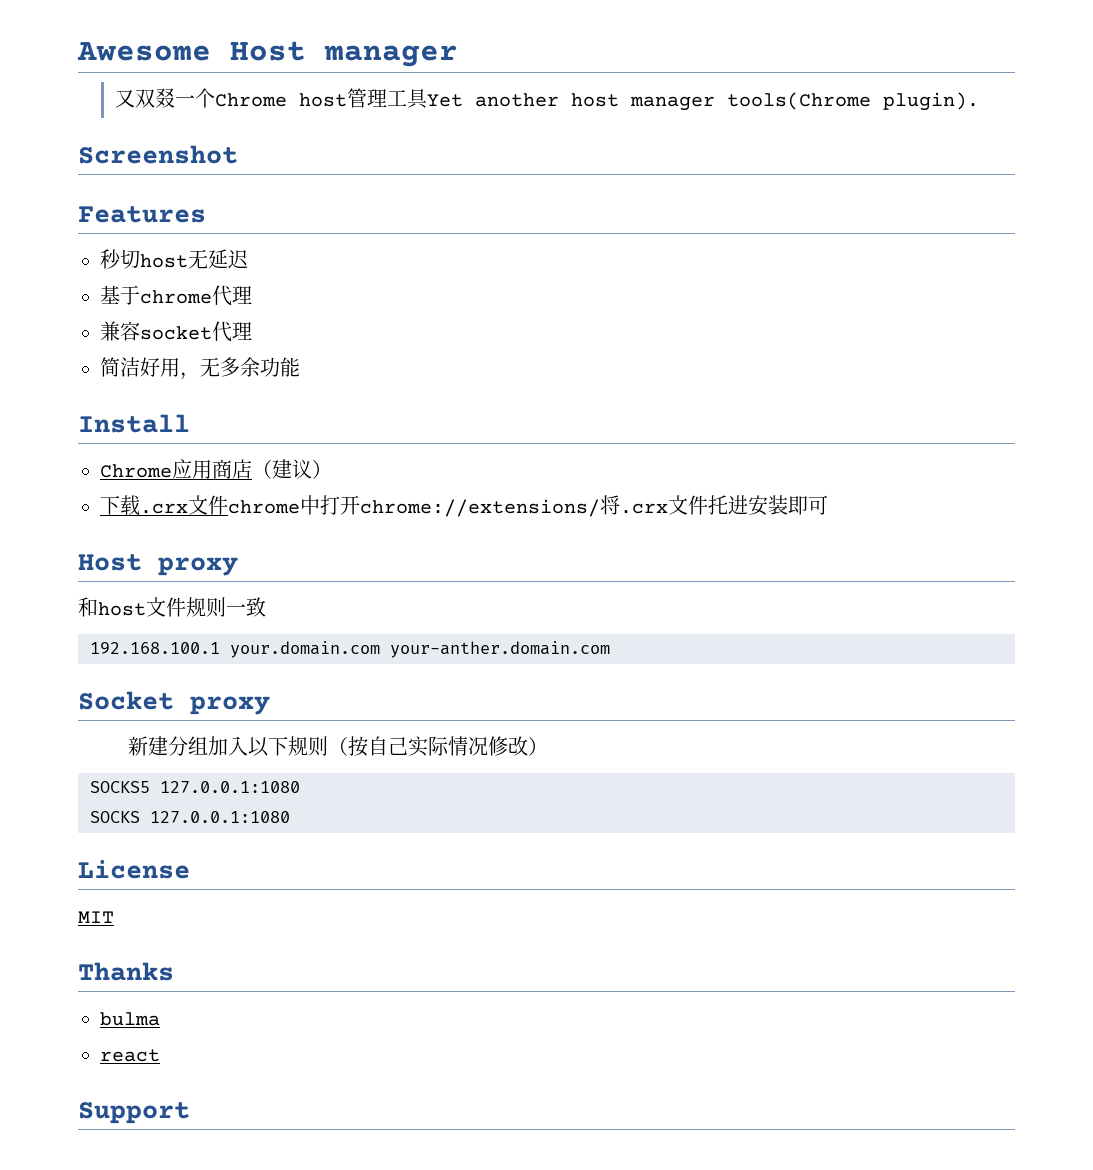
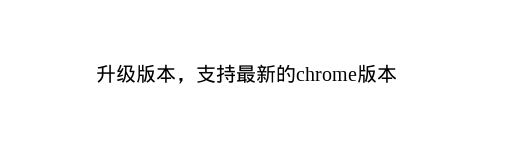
[77,41,458,67] [114,88,979,111] [78,145,238,164] [78,206,206,223] [100,249,248,269] [100,285,252,306] [100,321,252,342] [100,357,300,380] [78,414,190,433] [100,459,332,479] [100,495,828,517] [78,554,238,576] [78,597,266,617] [90,641,610,658] [78,691,270,715] [128,736,549,757] [90,781,300,793] [90,811,290,823] [78,860,190,879] [78,911,114,923] [78,962,174,981] [100,1012,160,1026] [100,1049,160,1062] [78,1102,190,1124] Awesome Host manager // 又双叕一个Chrome host管理工具Yet another host manager tools(Chrome plugin). // Screenshot // Features // 秒切host无延迟 // 基于chrome代理 // 兼容socket代理 // 简洁好用，无多余功能 // Install // Chrome应用商店（建议） // 下载.crx文件chrome中打开chrome://extensions/将.crx文件托进安装即可 // Host proxy // 和host文件规则一致 // 192.168.100.1 your.domain.com your-anther.domain.com // Socket proxy // 新建分组加入以下规则（按自己实际情况修改） // SOCKS5 127.0.0.1:1080 // SOCKS 127.0.0.1:1080 // License // MIT // Thanks // bulma // react // Support -> [96,64,397,84] 升级版本，支持最新的chrome版本

